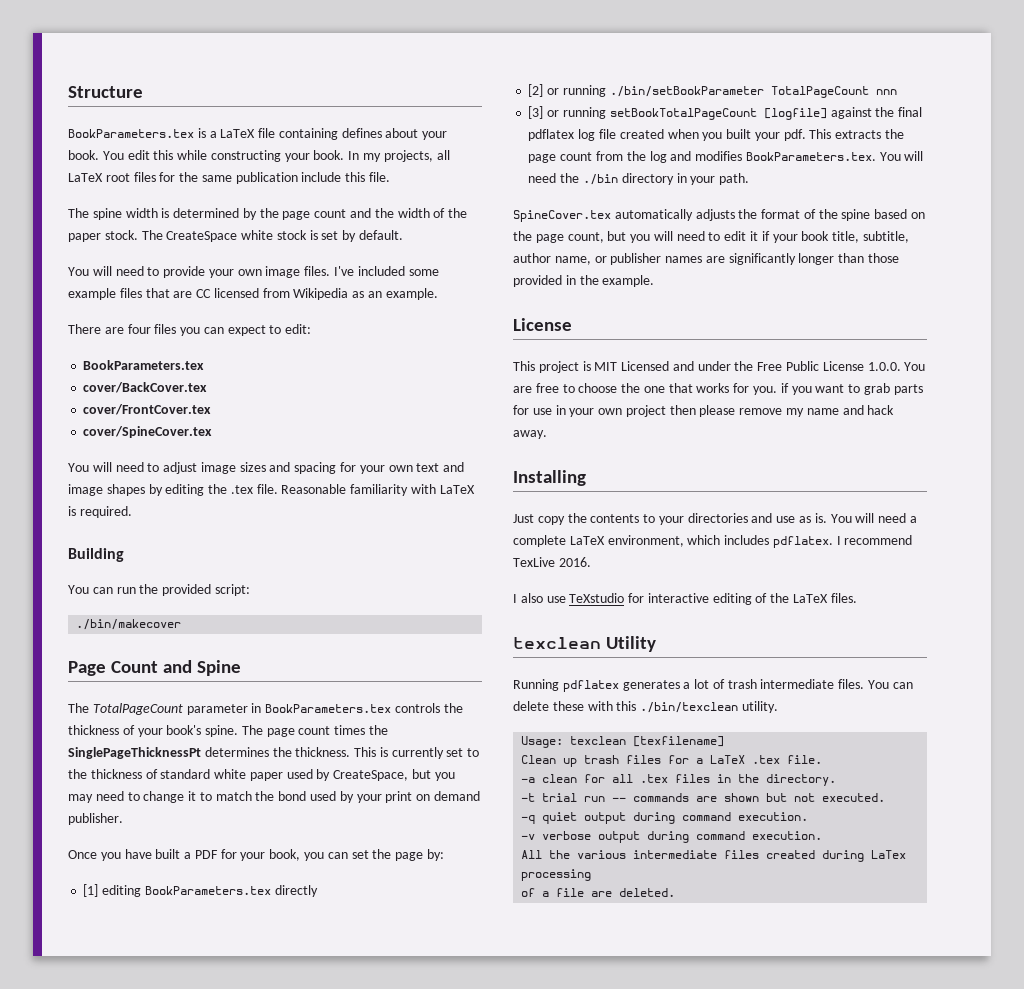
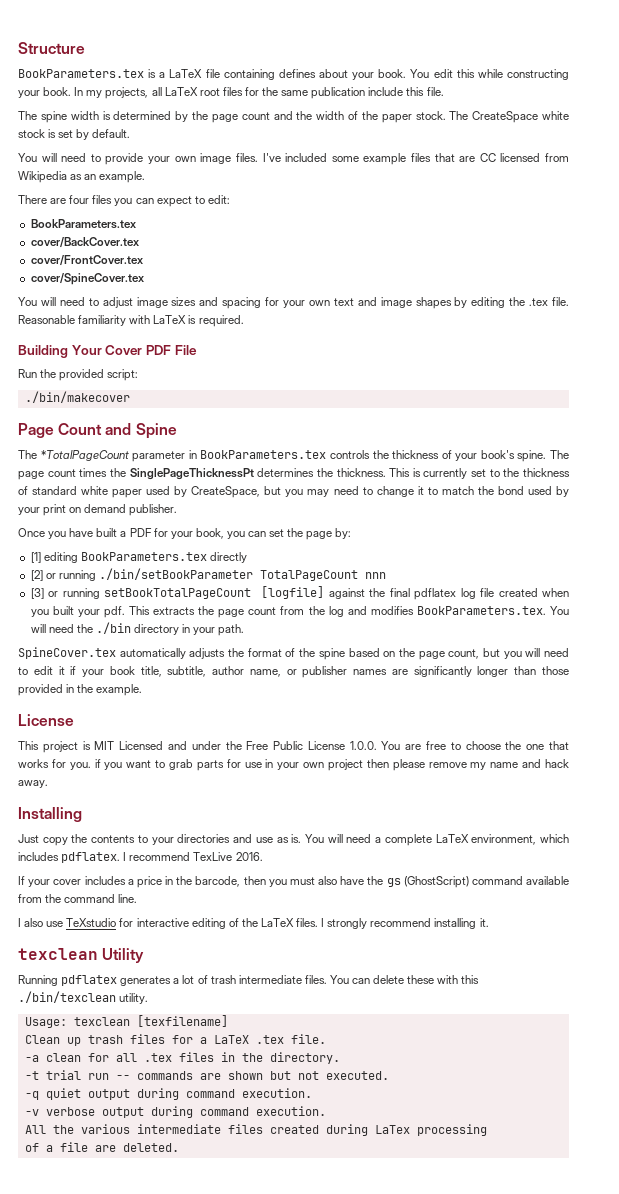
[68,585,136,594] // You can run -> [71,345,197,355] [18,369,37,378] Your Cover PDF File // Run
[92,703,183,715] TotalPageCount -> [40,450,129,461] *TotalPageCount
(591, 562) none -> [18,876,570,888] [18,894,138,903] // If your cover includes a price in the barcode, then you must also have the gs (GhostScript) command available from the command line.
(857, 598) none -> [321,918,489,929] I strongly recommend installing it.

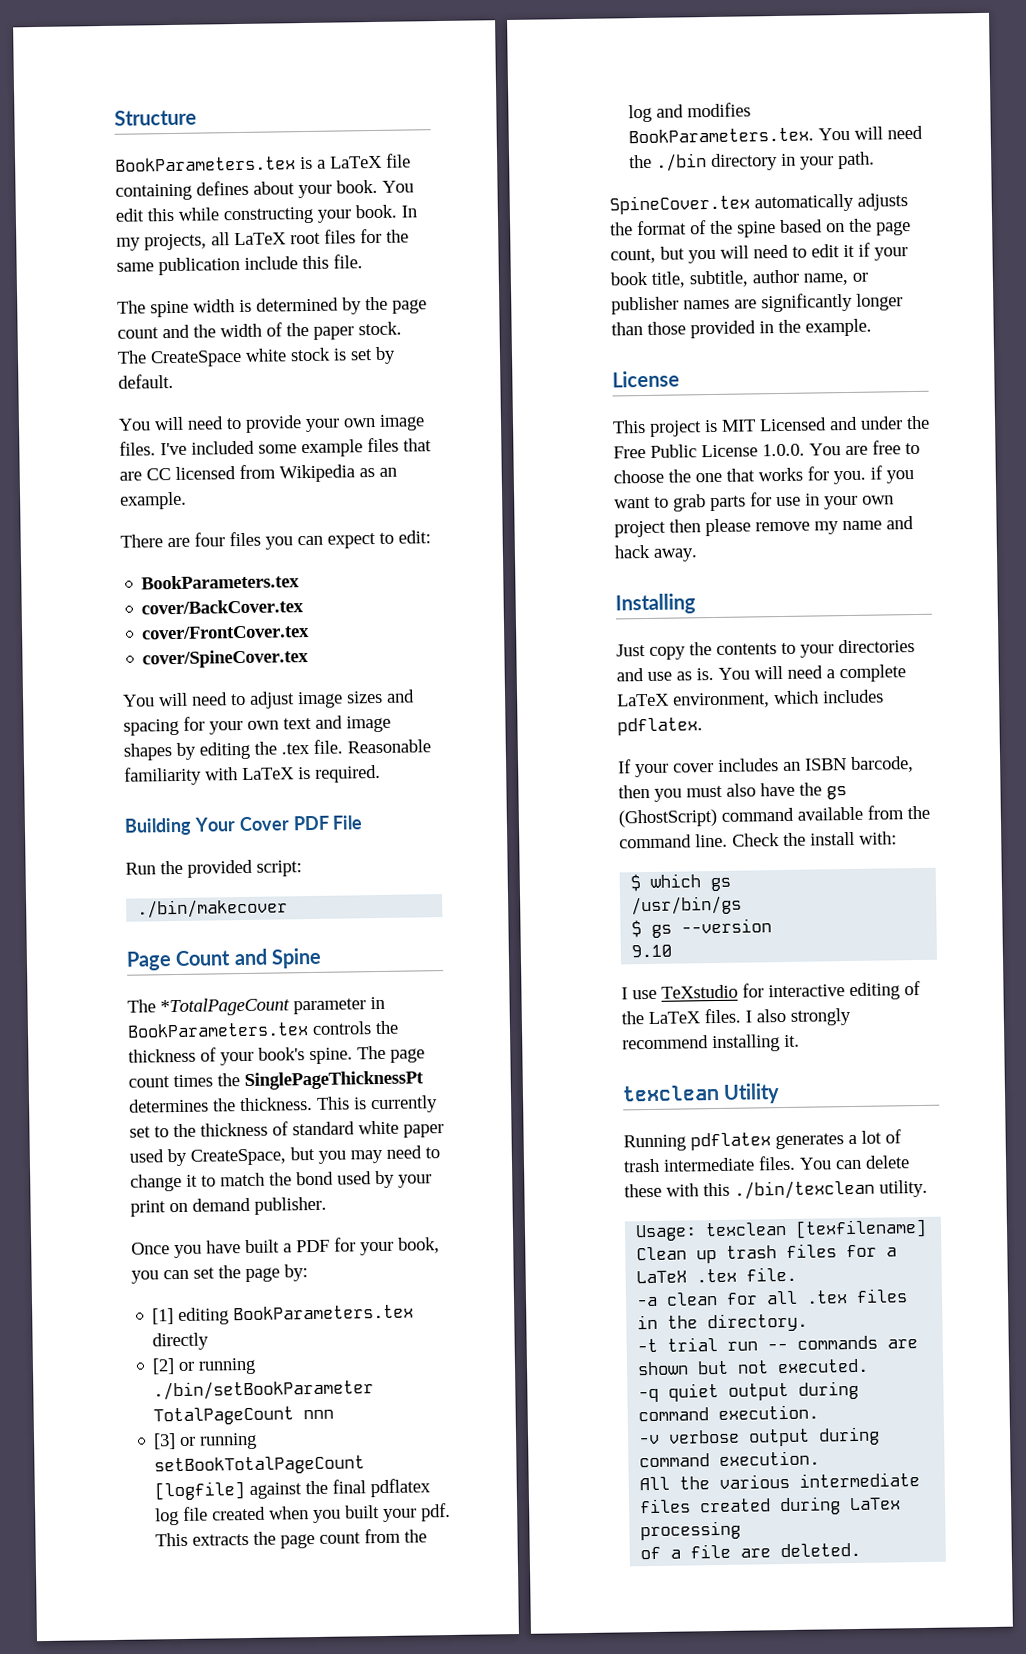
[123,852,263,861] I recommend TexLive 2016. -> (703, 726) none
[127,876,193,888] a price in the -> [783,758,847,771] an ISBN
[18,918,44,927] // I also -> [732,831,897,847] [630,873,732,892] [631,895,743,916] [631,918,773,938] [631,944,673,958] [621,987,628,1000] Check the install with: // $ which gs // /usr/bin/gs // $ gs --version // 9.10 // I
(325, 922) none -> [756,1008,786,1023] also

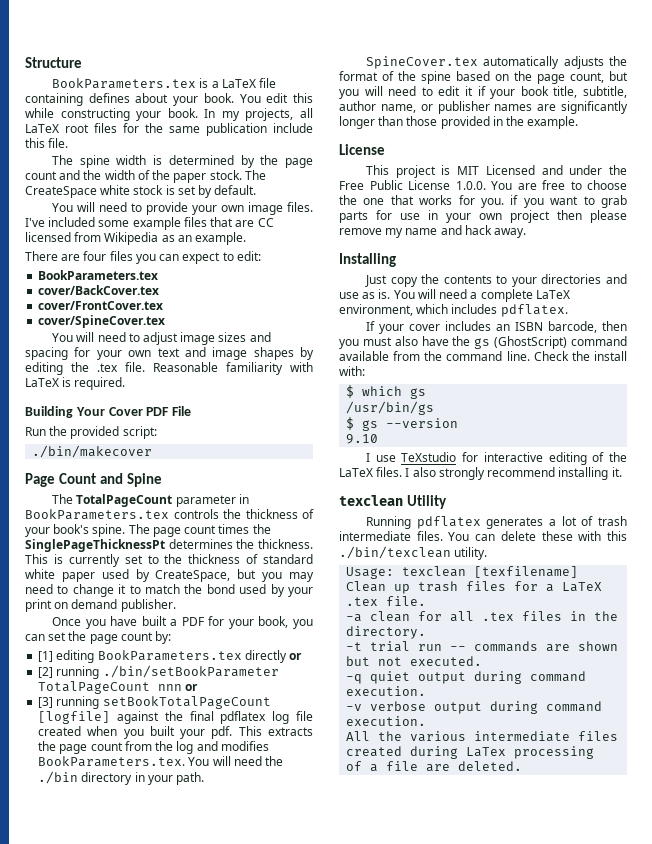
[160,997,290,1017] *TotalPageCount -> [76,494,173,507] TotalPageCount
(280, 1275) none -> [120,632,153,641] count
(210, 1341) none -> [289,653,303,660] or
[178,1361,196,1372] or -> (54, 672) none
(335, 1414) none -> [185,684,199,691] or
[180,1436,197,1447] or -> (54, 702) none

